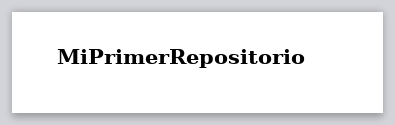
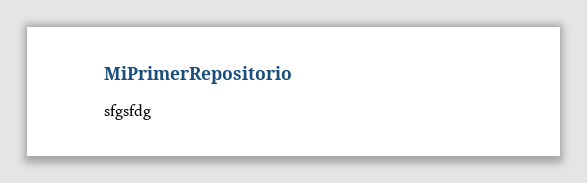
(305, 58) none -> [104,104,151,120] // sfgsfdg

